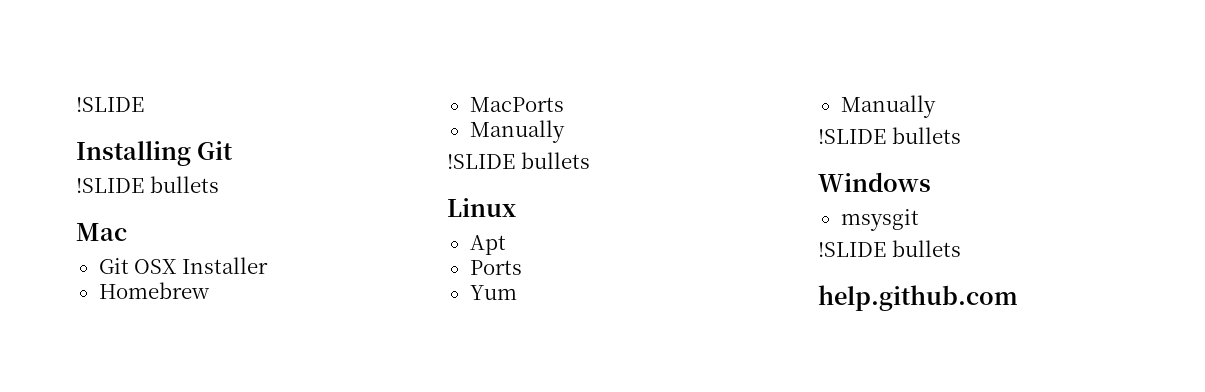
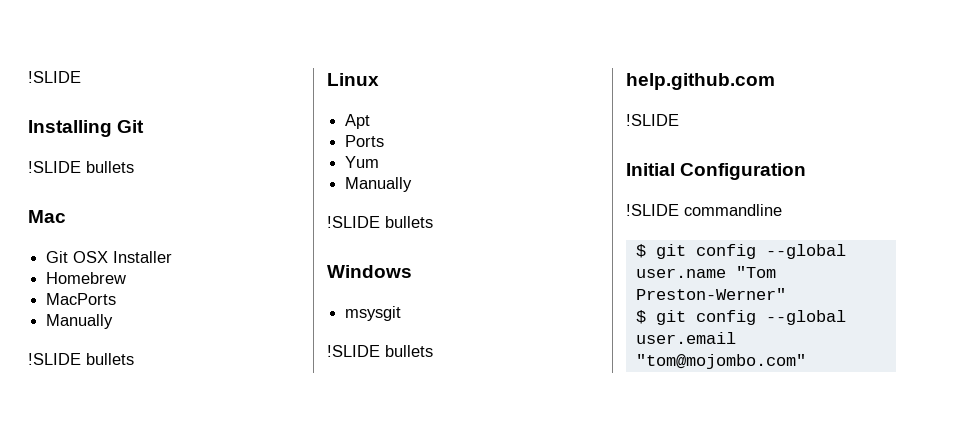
(1018, 298) none -> [626,114,679,126] [626,163,807,180] [626,204,782,216] [635,244,846,259] [635,266,776,278] [635,288,786,300] [635,310,846,325] [635,332,736,344] [635,354,806,369] // !SLIDE // Initial Configuration // !SLIDE commandline // $ git config --global user.name "Tom Preston-Werner" // $ git config --global user.email "tom@mojombo.com"

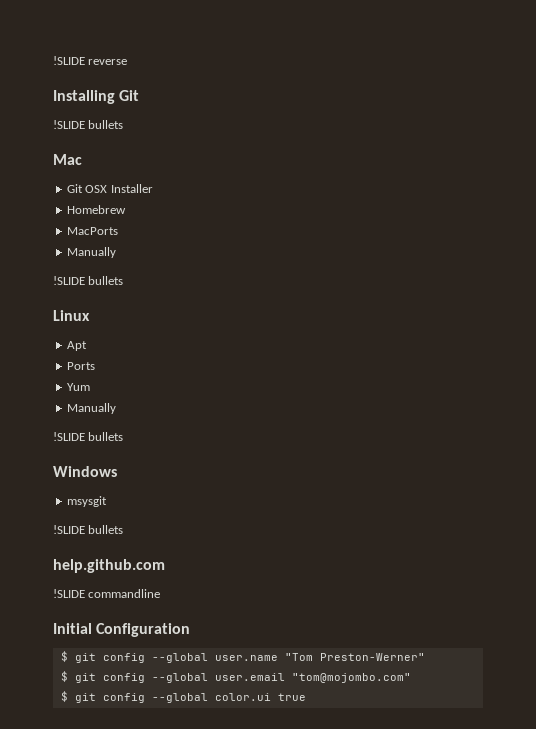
[28,71,81,83] !SLIDE -> [53,56,128,65] !SLIDE reverse
(679, 120) none -> [88,589,161,598] commandline
[626,204,782,216] // !SLIDE commandline -> (191, 630) none
(806, 361) none -> [60,691,306,703] // $ git config --global color.ui true

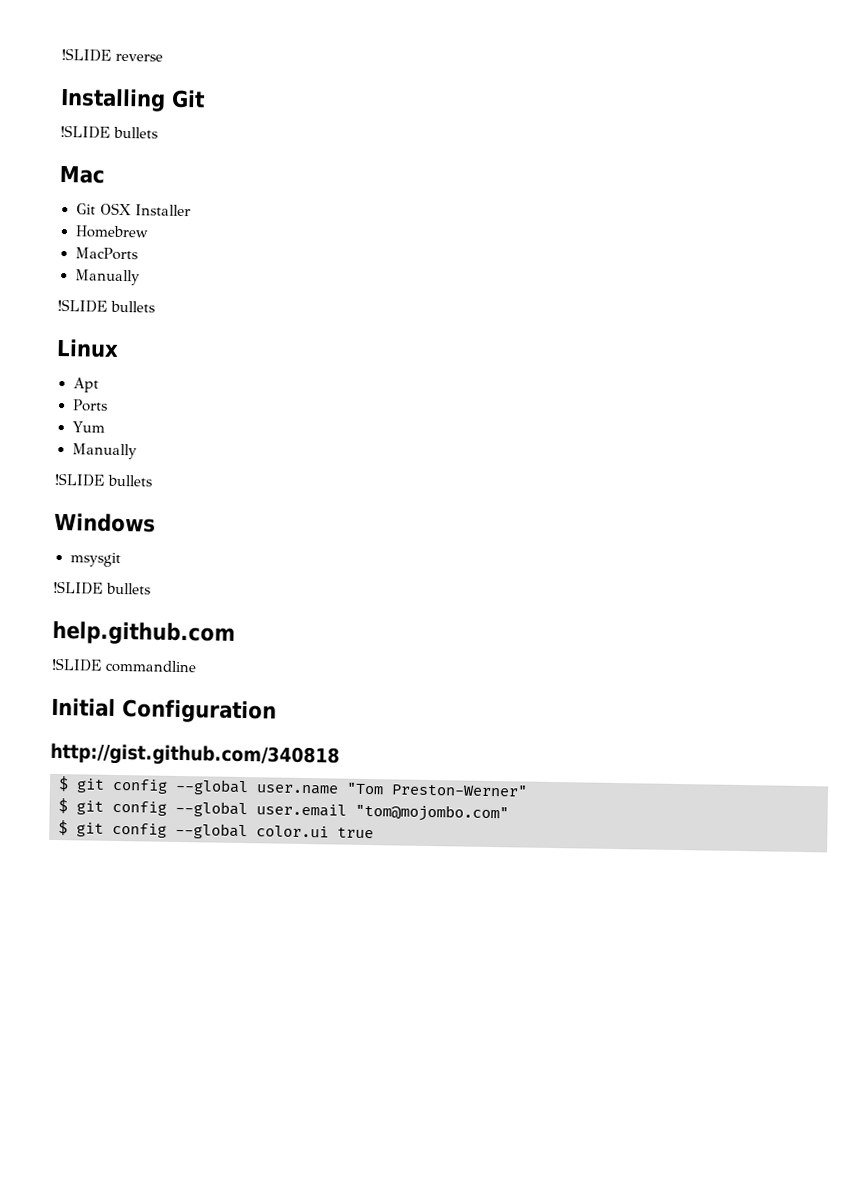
(191, 630) none -> [50,742,340,768] // http://gist.github.com/340818

